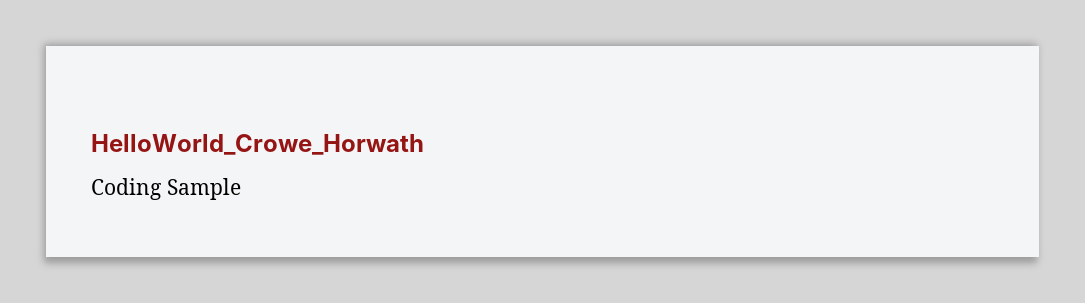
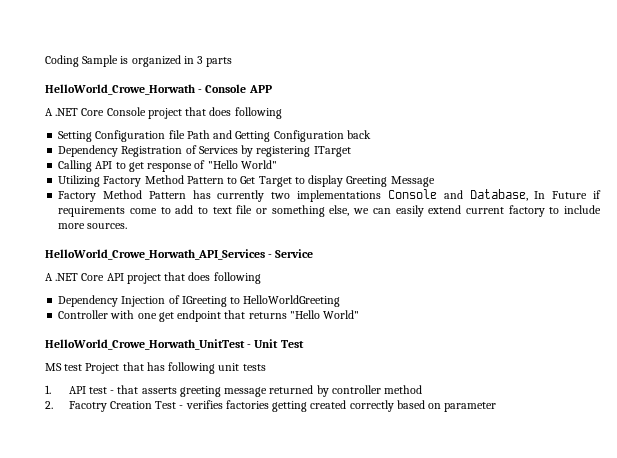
[91,134,424,155] HelloWorld_Crowe_Horwath // -> (45, 61) none
(241, 189) none -> [120,55,233,67] [45,84,272,95] [45,107,282,119] [58,130,371,142] [58,145,351,157] [58,160,277,172] [58,175,435,187] [58,189,601,202] [58,205,601,217] [58,223,128,229] [45,249,314,260] [45,272,261,284] [58,295,341,307] [58,310,360,322] [45,339,304,350] [45,362,266,374] [45,385,423,397] [45,400,497,412] is organized in 3 parts // HelloWorld_Crowe_Horwath - Console APP // A .NET Core Console project that does following // Setting Configuration file Path and Getting Configuration back // Dependency Registration of Services by registering ITarget // Calling API to get response of "Hello World" // Utilizing Factory Method Pattern to Get Target to display Greeting Message // Factory Method Pattern has currently two implementations Console and Database, In Future if requirements come to add to text file or something else, we can easily extend current factory to include more sources. // HelloWorld_Crowe_Horwath_API_Services - Service // A .NET Core API project that does following // Dependency Injection of IGreeting to HelloWorldGreeting // Controller with one get endpoint that returns "Hello World" // HelloWorld_Crowe_Horwath_UnitTest - Unit Test // MS test Project that has following unit tests // 1. API test - that asserts greeting message returned by controller method // 2. Facotry Creation Test - verifies factories getting created correctly based on parameter

